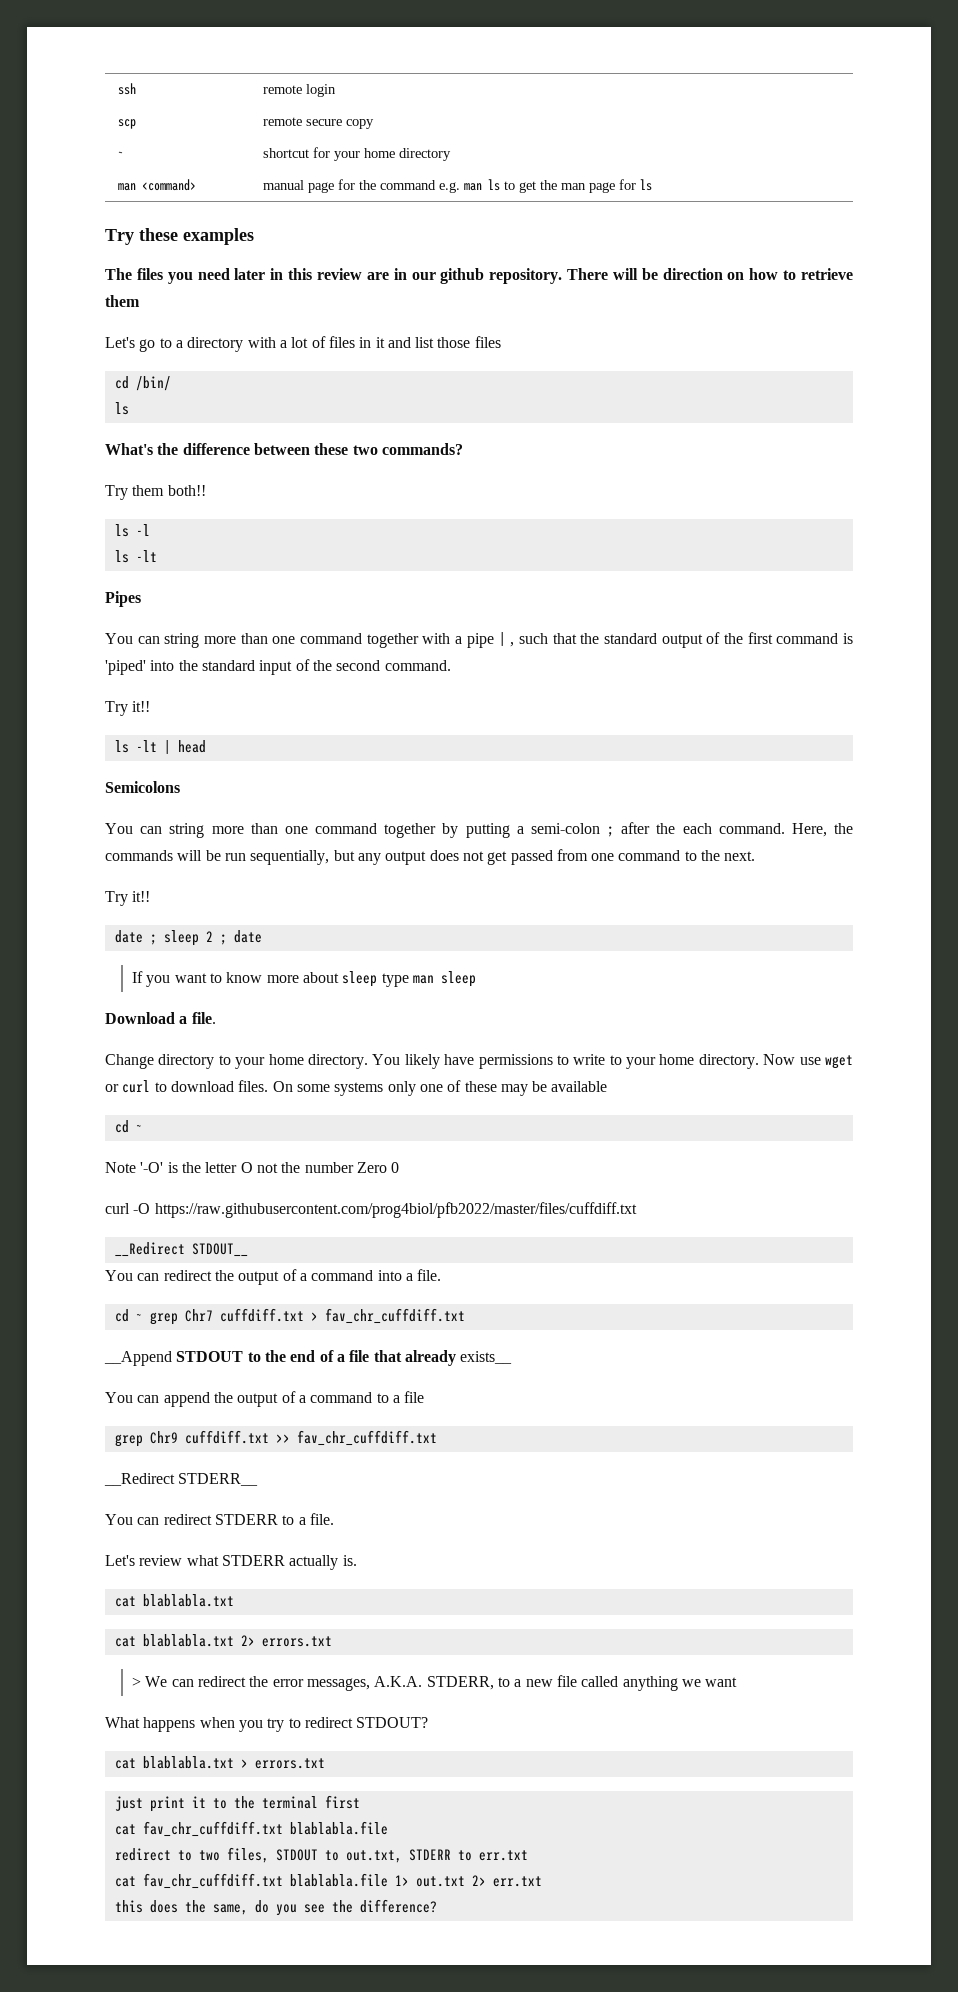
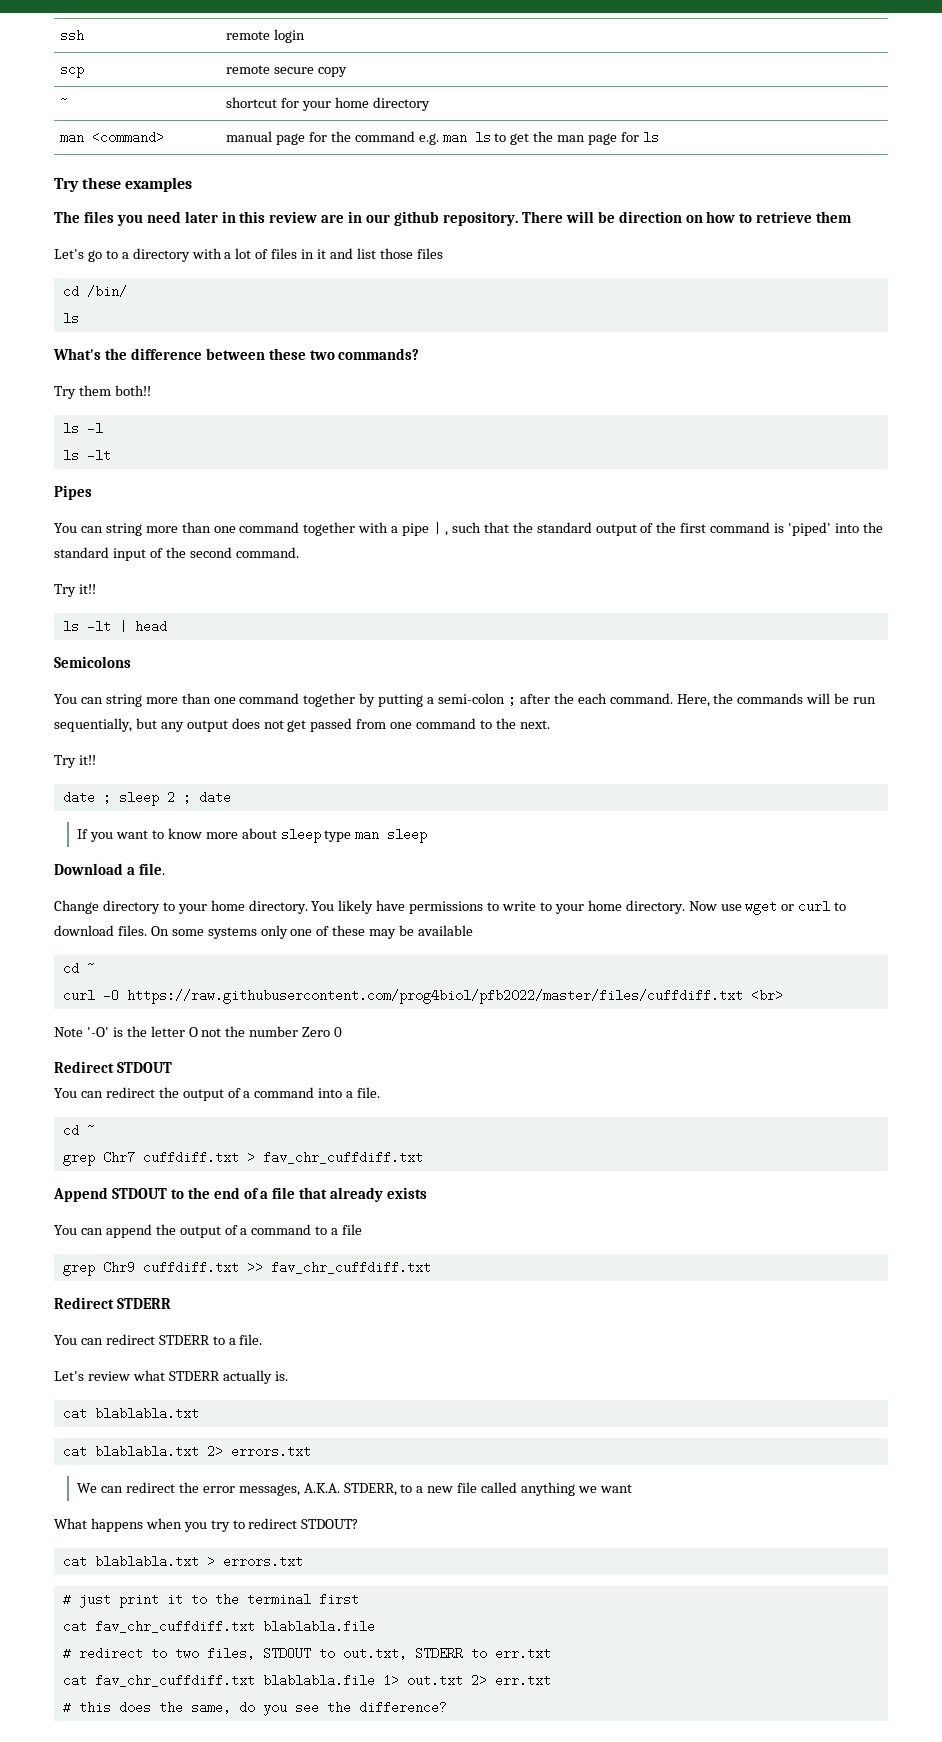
(143, 1128) none -> [62,989,783,1004] // curl -O https://raw.githubusercontent.com/prog4biol/pfb2022/master/files/cuffdiff.txt <br>
[105,1202,637,1218] [114,1242,248,1257] curl -O https://raw.githubusercontent.com/prog4biol/pfb2022/master/files/cuffdiff.txt // __Redirect STDOUT__ -> [54,1061,172,1073] Redirect STDOUT
(143, 1317) none -> (95, 1130) //
[104,1351,172,1366] __Append -> [53,1187,108,1202] Append
[460,1351,513,1364] exists__ -> [387,1187,428,1199] exists
[104,1473,259,1486] __Redirect STDERR__ -> [54,1297,171,1309] Redirect STDERR
[132,1677,142,1687] > -> (311, 1451) none
(325, 1763) none -> [62,1593,71,1606] #
(388, 1828) none -> [62,1647,71,1660] #
(542, 1881) none -> [62,1701,71,1714] #

